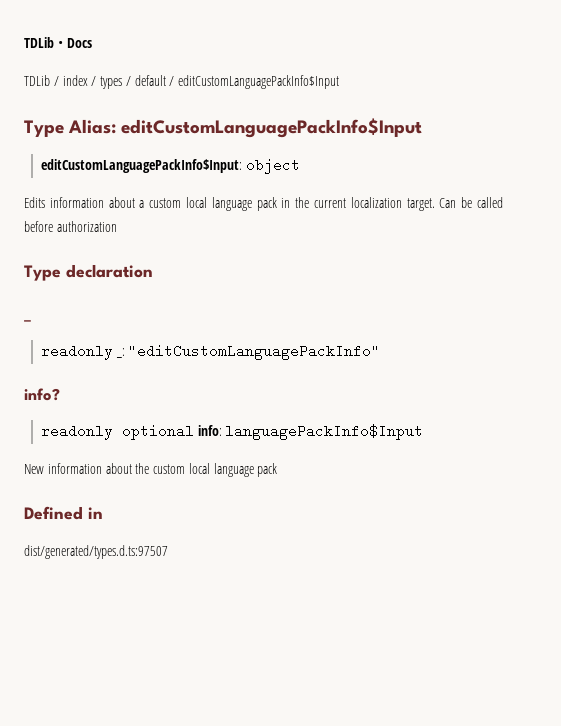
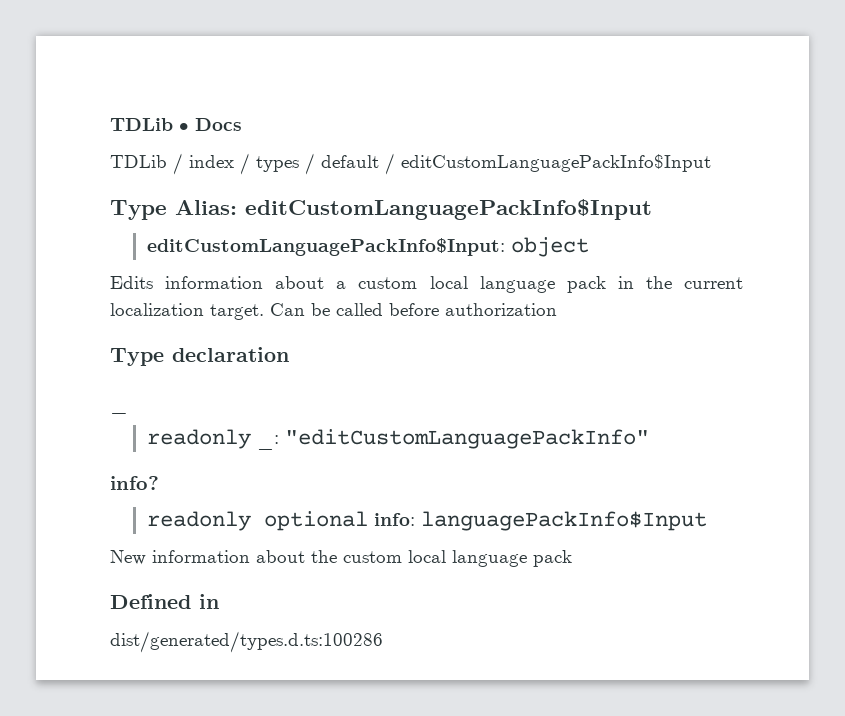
[24,545,168,559] dist/generated/types.d.ts:97507 -> [110,631,383,653] dist/generated/types.d.ts:100286

